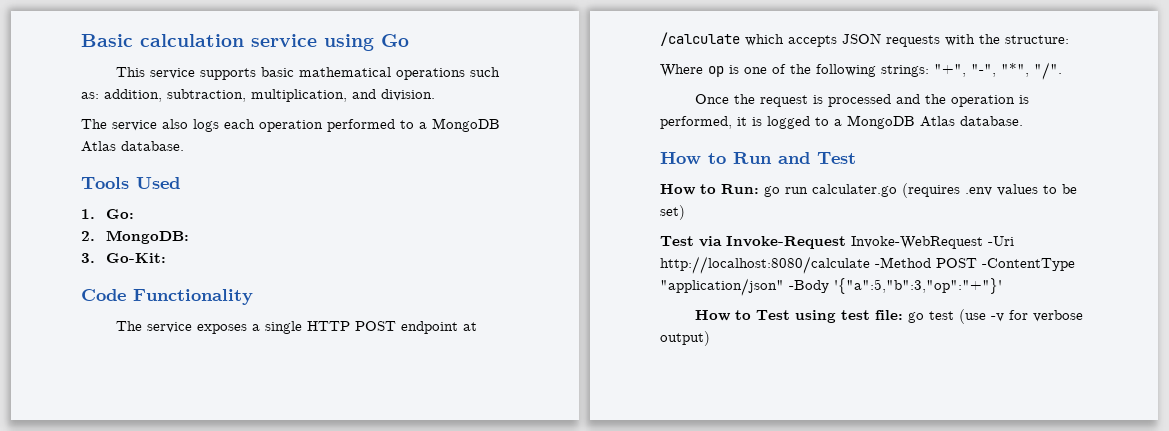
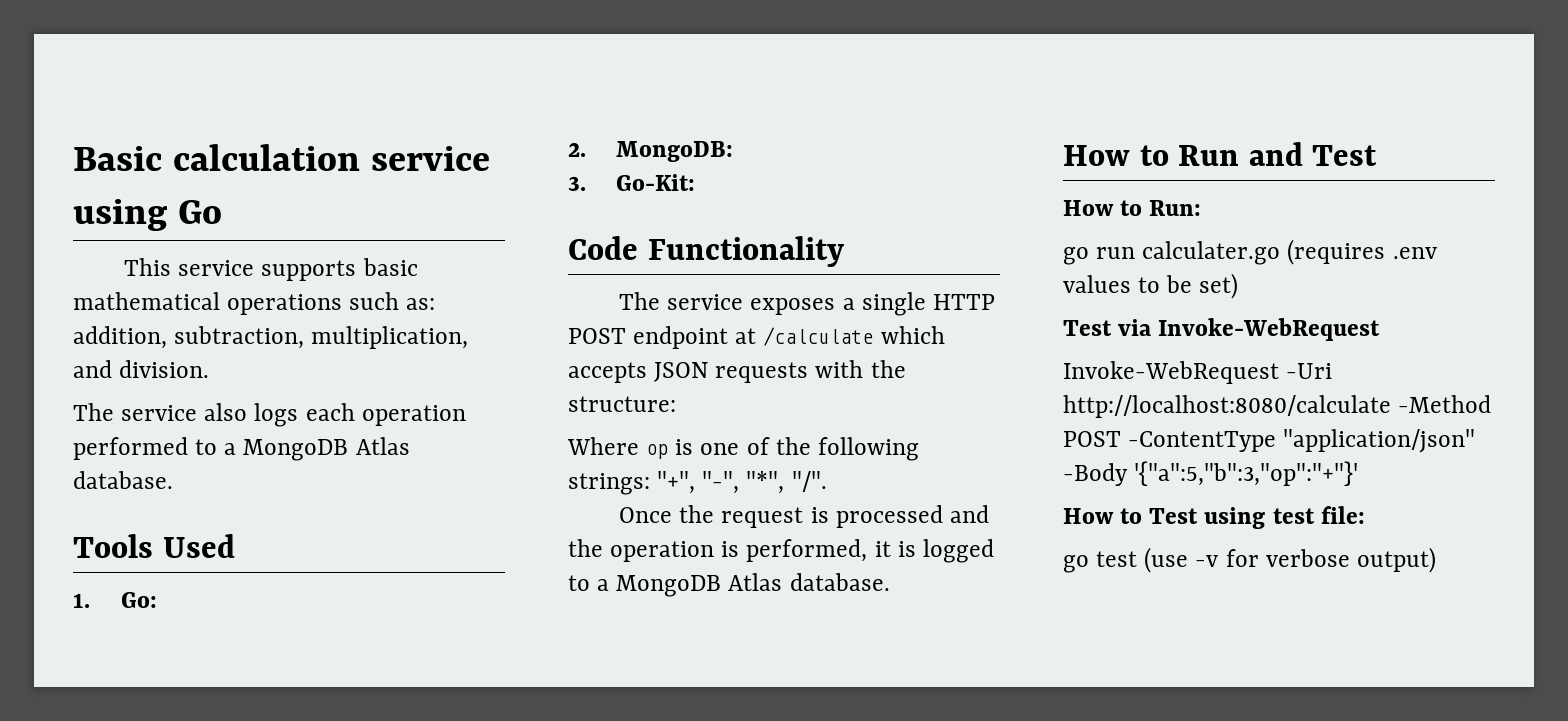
(759, 189) none -> (1202, 208) //
[726,236,846,249] Invoke-Request -> [1158,318,1381,341] Invoke-WebRequest //
(904, 315) none -> (1365, 515) //

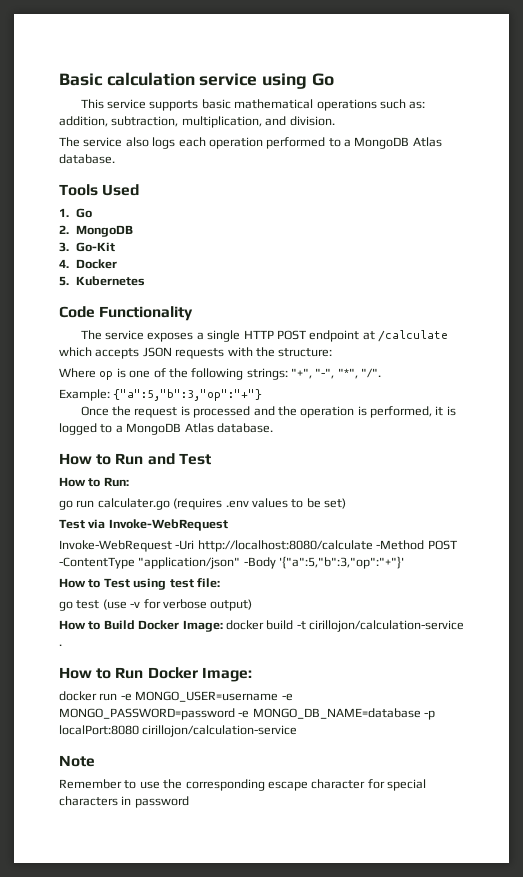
[120,592,157,608] Go: -> [76,208,93,218] Go
[615,141,733,162] MongoDB: -> [76,225,134,237] MongoDB
[615,174,695,191] Go-Kit: -> [76,242,116,252] [59,259,118,269] [59,276,146,286] Go-Kit // 4. Docker // 5. Kubernetes
(827, 481) none -> [59,389,263,401] // Example: {"a":5,"b":3,"op":"+"}
(1436, 560) none -> [59,620,464,632] [59,644,62,646] [59,667,252,682] [59,691,293,702] [59,708,436,720] [59,725,298,737] [59,755,95,767] [59,779,426,791] [59,796,189,808] // How to Build Docker Image: docker build -t cirillojon/calculation-service . // How to Run Docker Image: // docker run -e MONGO_USER=username -e MONGO_PASSWORD=password -e MONGO_DB_NAME=database -p localPort:8080 cirillojon/calculation-service // Note // Remember to use the corresponding escape character for special characters in password

